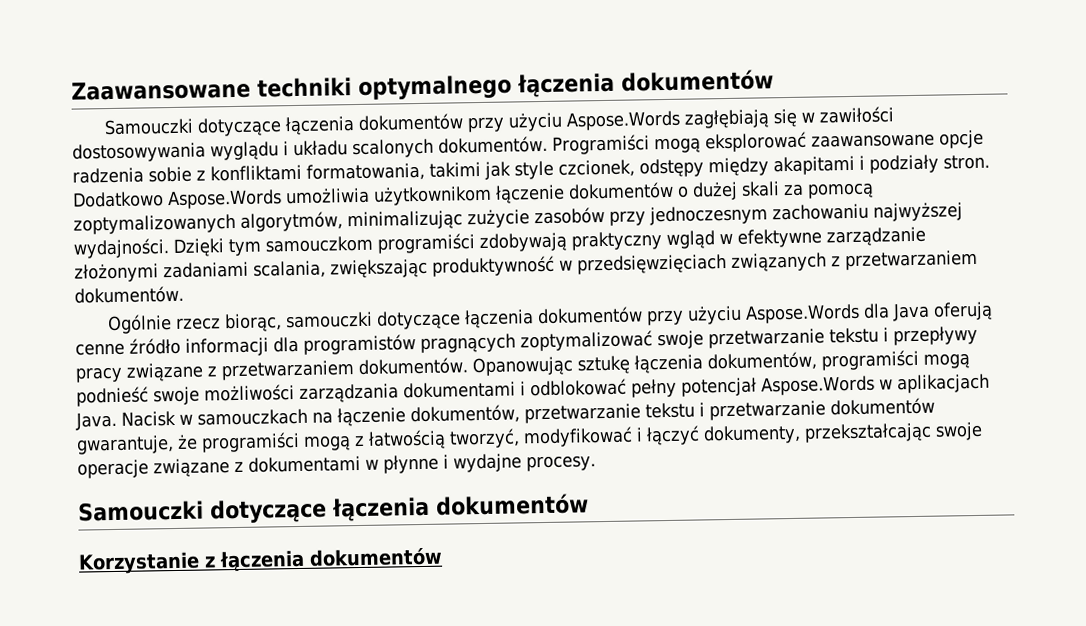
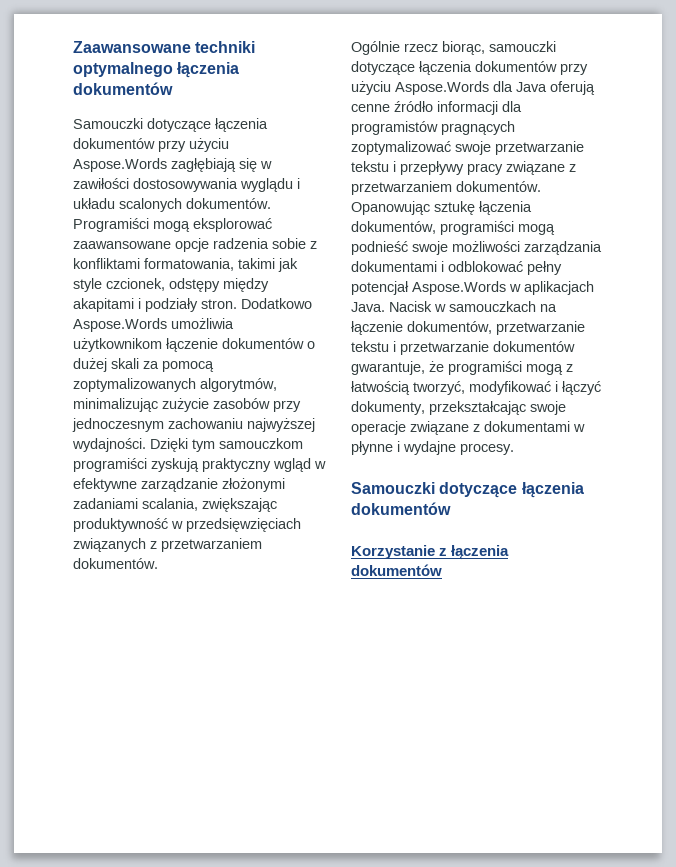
[479,232,567,253] zdobywają -> [151,458,199,472] zyskują

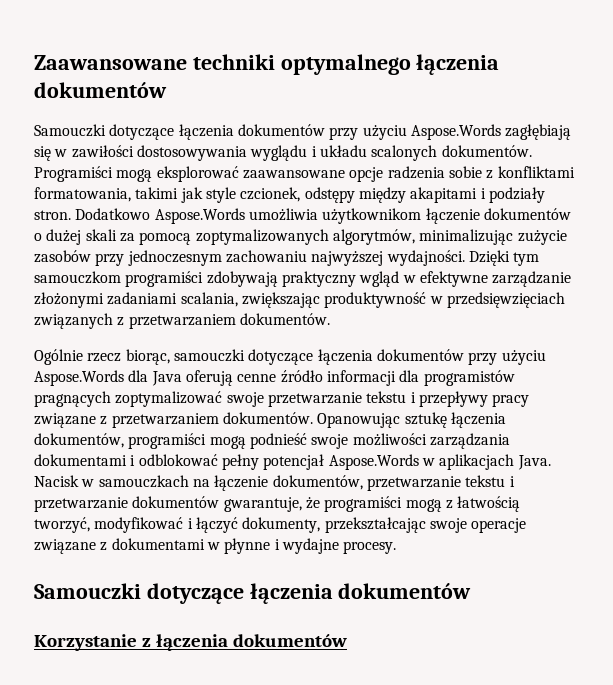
[151,458,199,472] zyskują -> [206,271,278,287] zdobywają

